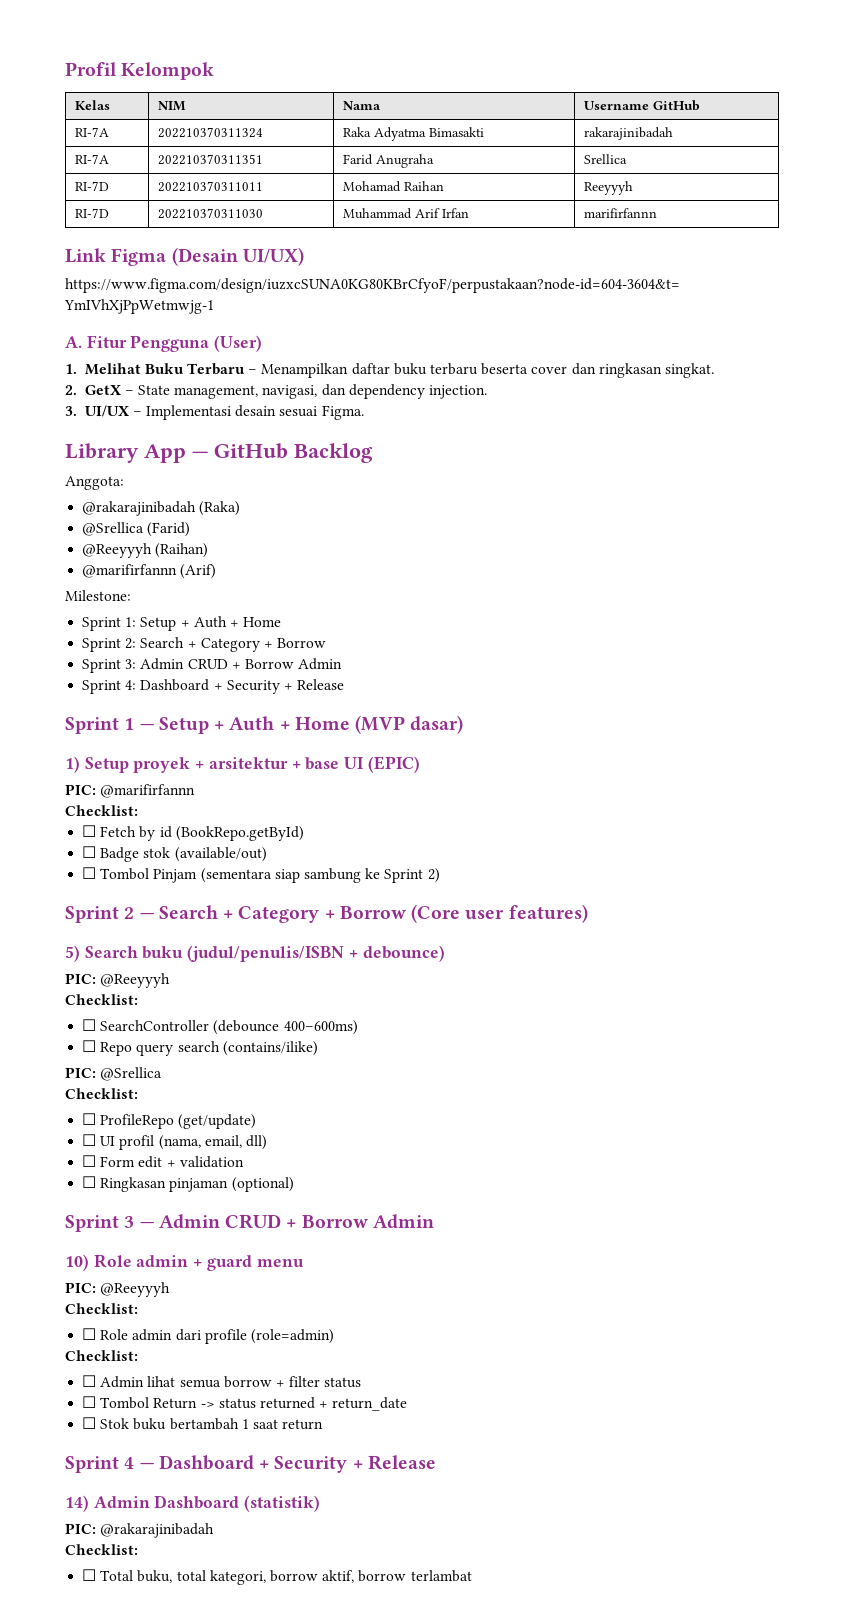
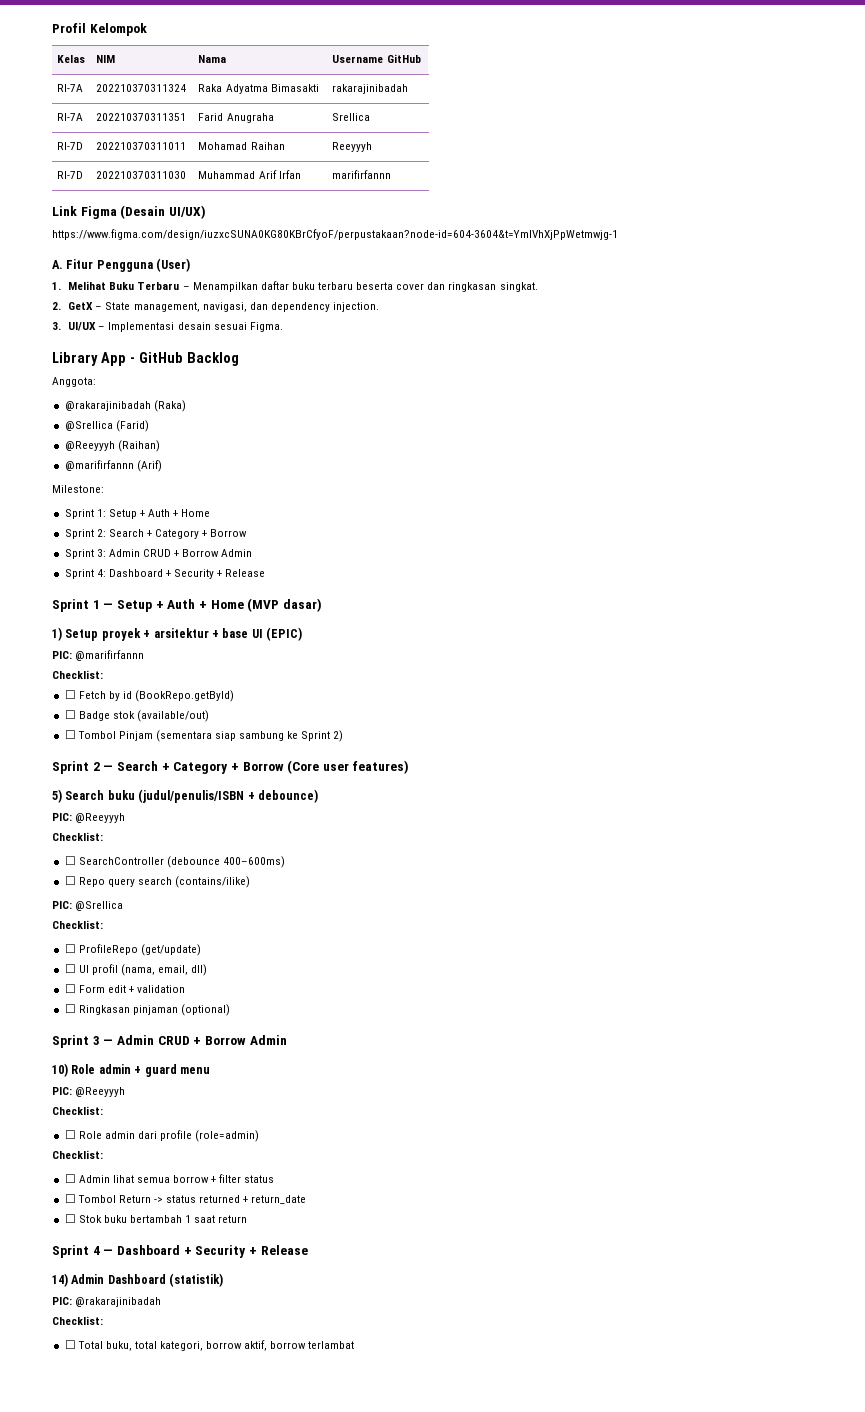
[192,451,208,458] — -> [129,357,135,363] -

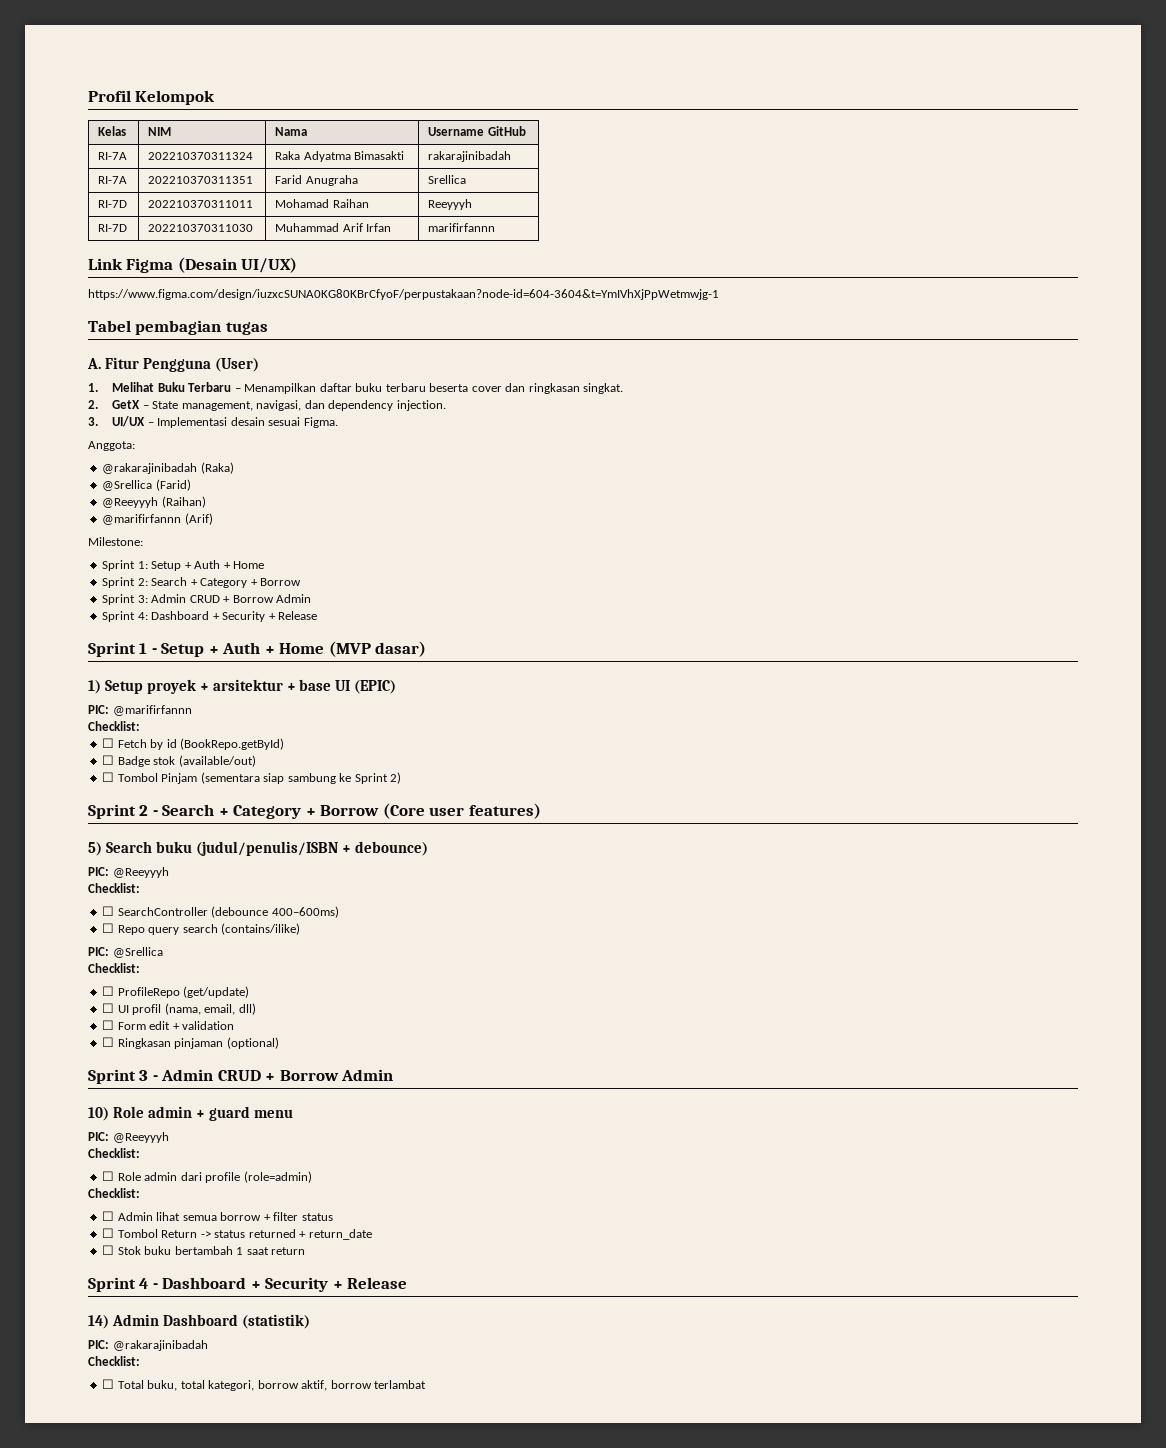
(618, 234) none -> [88,320,268,335] // Tabel pembagian tugas
[52,352,239,366] // Library App - GitHub Backlog -> (338, 422) none
[103,603,114,609] — -> [151,648,157,654] -
[103,765,114,771] — -> [152,810,158,816] -
[103,1039,114,1045] — -> [152,1075,158,1081] -
[103,1249,114,1255] — -> [152,1283,158,1289] -

